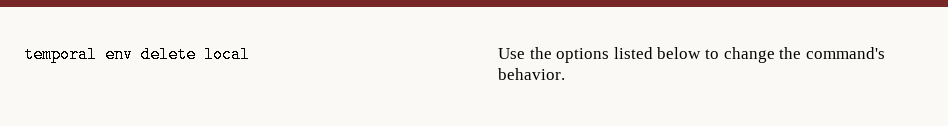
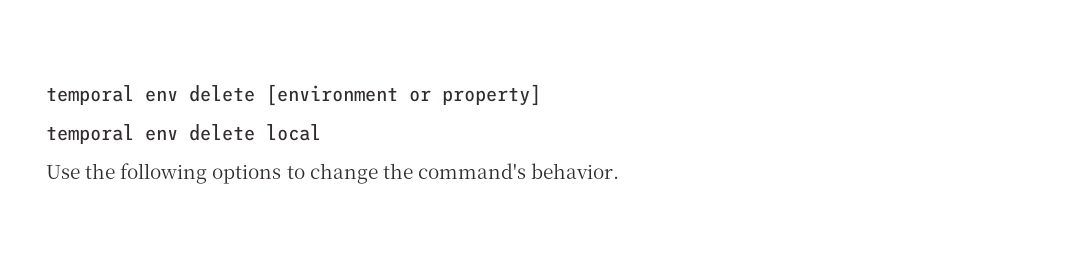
[24,46,196,63] temporal env delete -> [46,84,541,106] [46,124,255,144] temporal env delete [environment or property] // temporal env delete
[556,47,702,63] options listed below -> [120,163,282,184] following options

